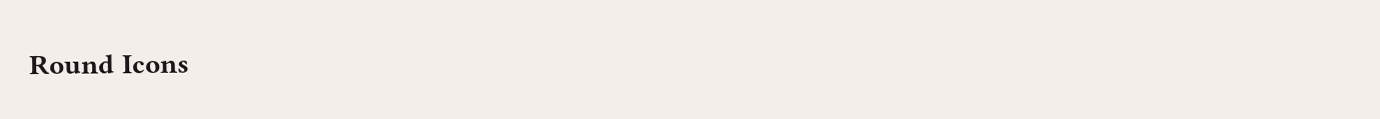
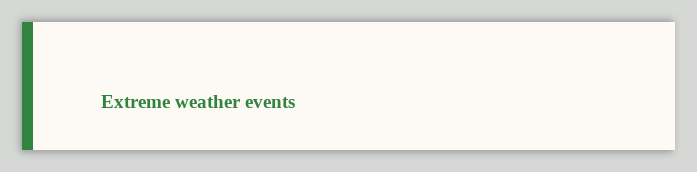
[28,54,190,76] Round Icons -> [101,95,296,108] Extreme weather events

